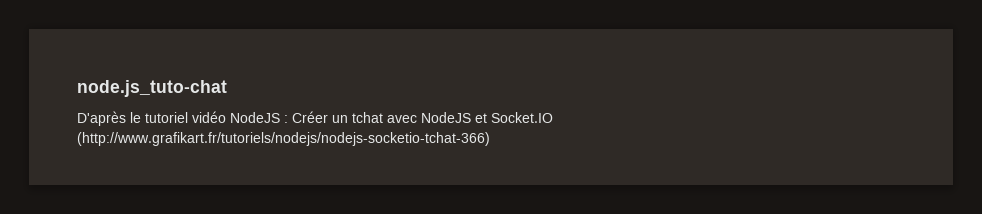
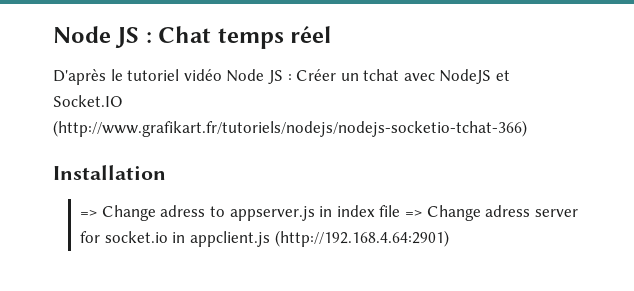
[77,80,227,97] node.js_tuto-chat -> [53,26,332,49] Node JS : Chat temps réel
[230,112,280,123] NodeJS -> [226,69,283,84] Node JS
(490, 139) none -> [53,165,166,180] [80,205,578,221] [80,230,449,247] // Installation // => Change adress to appserver.js in index file => Change adress server for socket.io in appclient.js (http://192.168.4.64:2901)

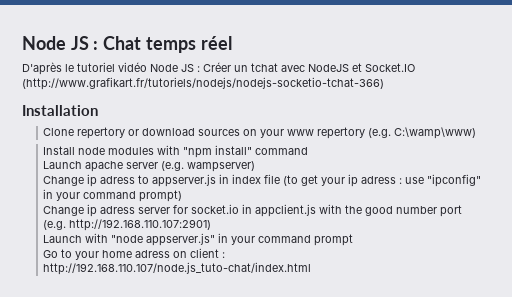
[80,205,156,221] => Change -> [43,127,477,139] [43,145,309,158] [43,161,256,172] [43,174,98,187] Clone repertory or download sources on your www repertory (e.g. C:\wamp\www) // Install node modules with "npm install" command // Launch apache server (e.g. wampserver) // Change ip
[405,205,481,221] => Change -> [283,174,482,187] [43,189,183,202] [43,204,98,217] (to get your ip adress : use "ipconfig" in your command prompt) // Change ip
[274,230,449,247] (http://192.168.4.64:2901) -> [319,204,463,217] [43,219,212,231] [43,233,354,246] [43,248,226,260] [43,262,312,275] with the good number port (e.g. http://192.168.110.107:2901) // Launch with "node appserver.js" in your command prompt // Go to your home adress on client : http://192.168.110.107/node.js_tuto-chat/index.html

